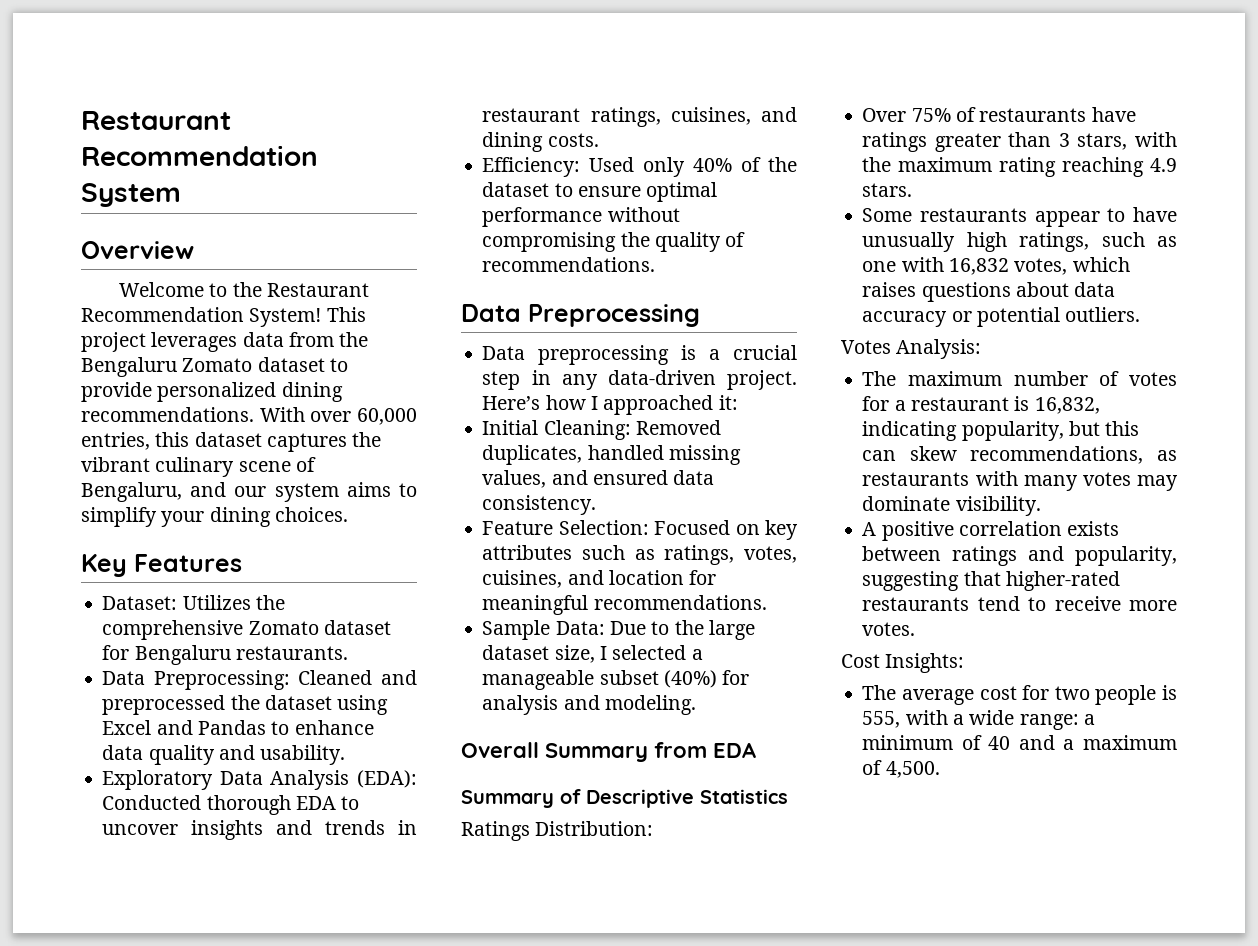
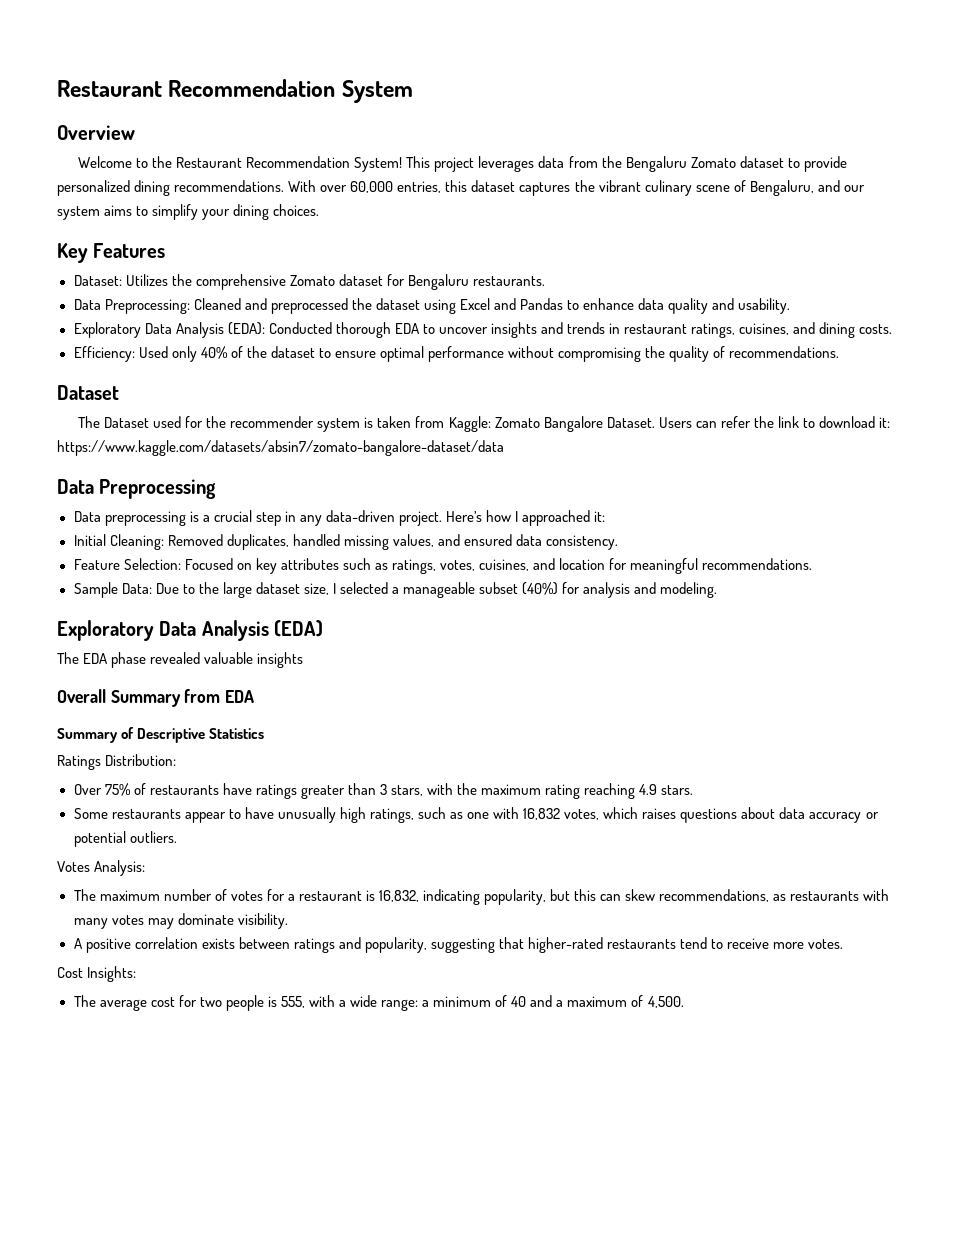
(656, 264) none -> [57,385,119,400] [78,416,891,432] [57,440,504,456] // Dataset // The Dataset used for the recommender system is taken from Kaggle: Zomato Bangalore Dataset. Users can refer the link to download it: https://www.kaggle.com/datasets/absin7/zomato-bangalore-dataset/data
(696, 705) none -> [57,620,324,641] [57,652,304,668] // Exploratory Data Analysis (EDA) // The EDA phase revealed valuable insights

